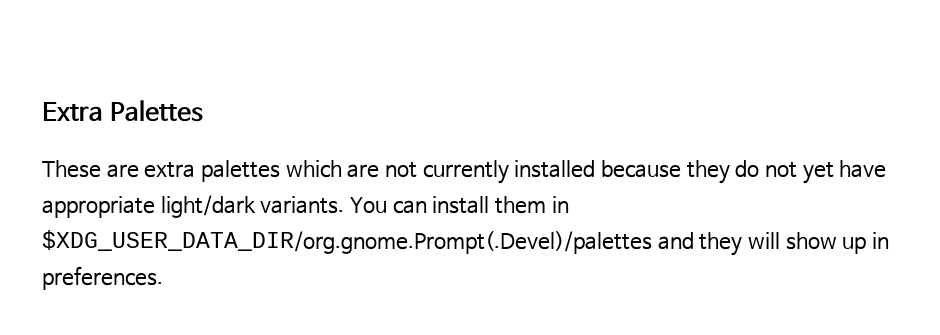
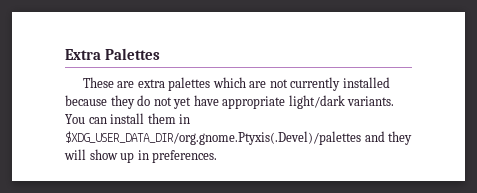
[42,230,652,254] $XDG_USER_DATA_DIR/org.gnome.Prompt(.Devel)/palettes -> [65,131,361,145] $XDG_USER_DATA_DIR/org.gnome.Ptyxis(.Devel)/palettes

